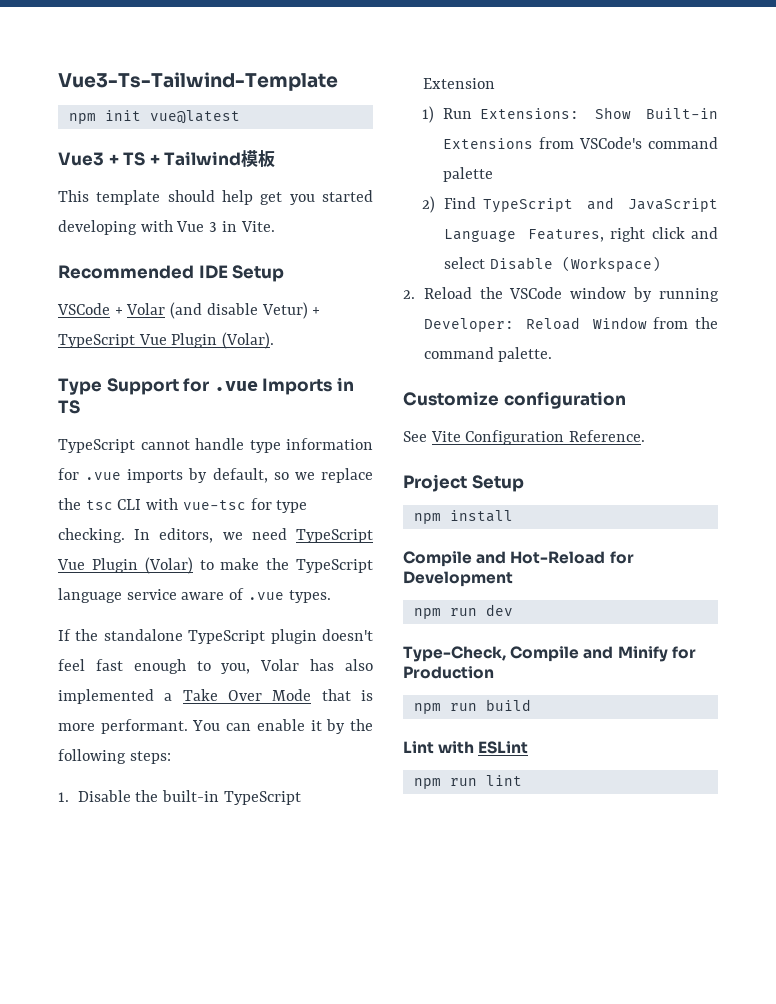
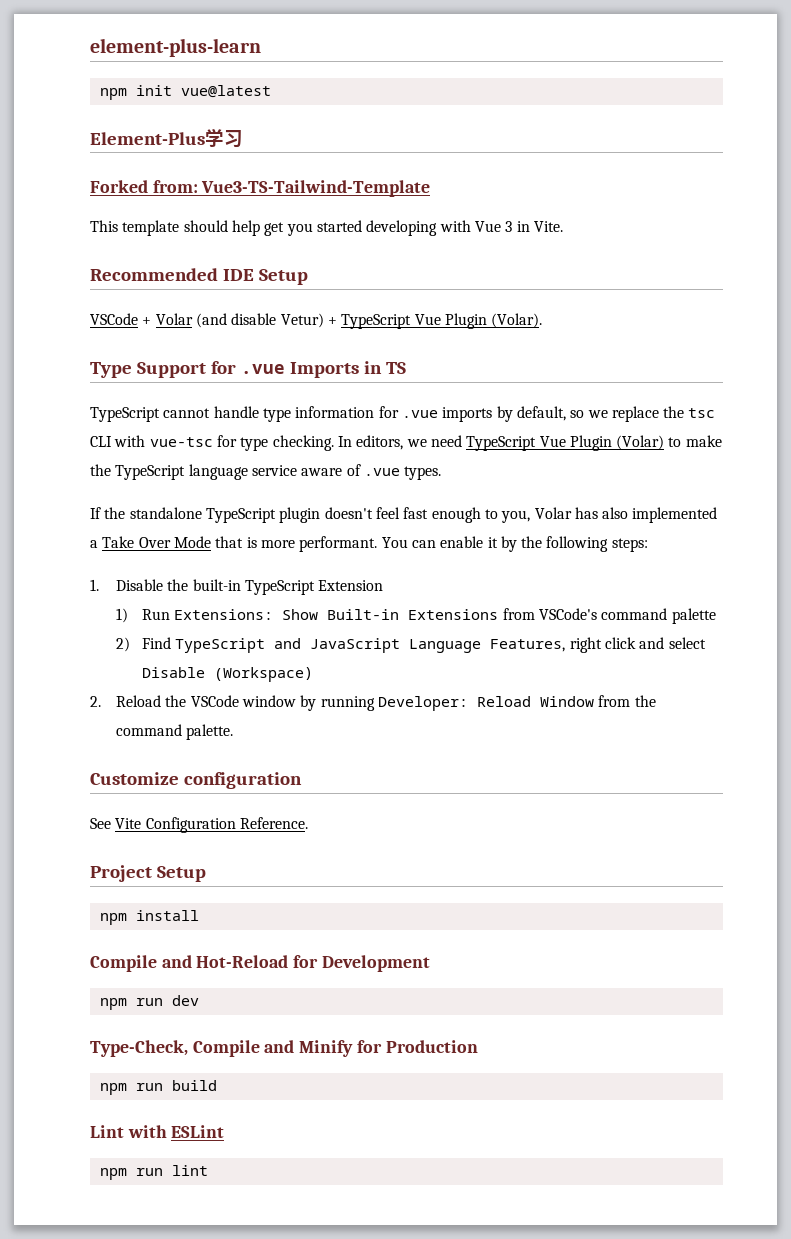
[58,72,338,91] Vue3-Ts-Tailwind-Template -> [90,38,261,57] element-plus-learn
[58,150,276,168] Vue3 + TS + Tailwind模板 -> [90,128,243,148] [90,180,431,197] Element-Plus学习 // Forked from: Vue3-TS-Tailwind-Template

